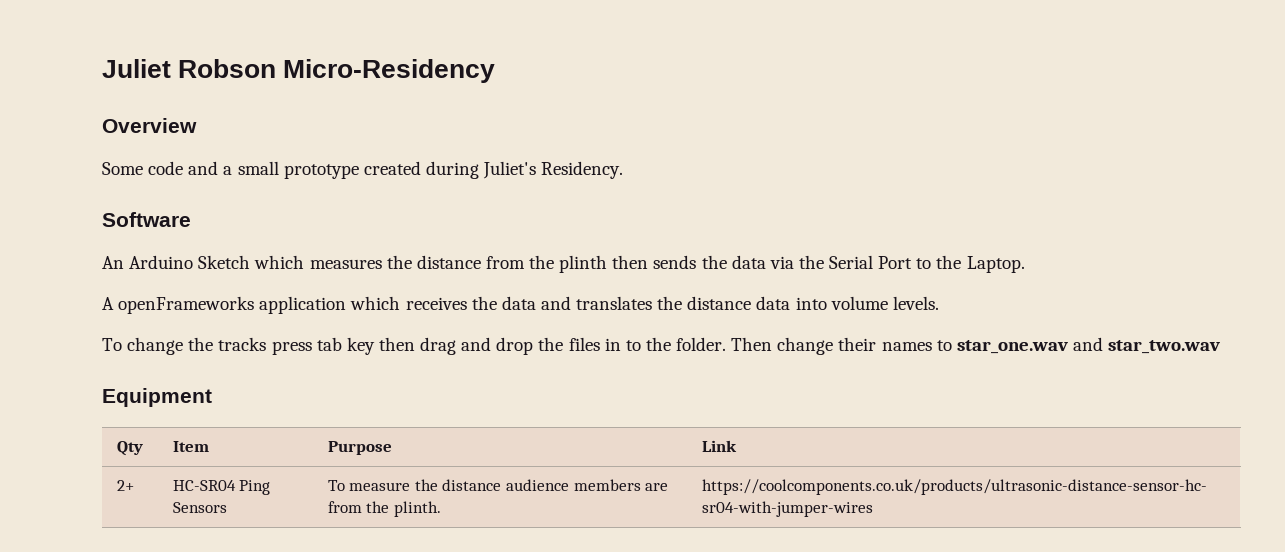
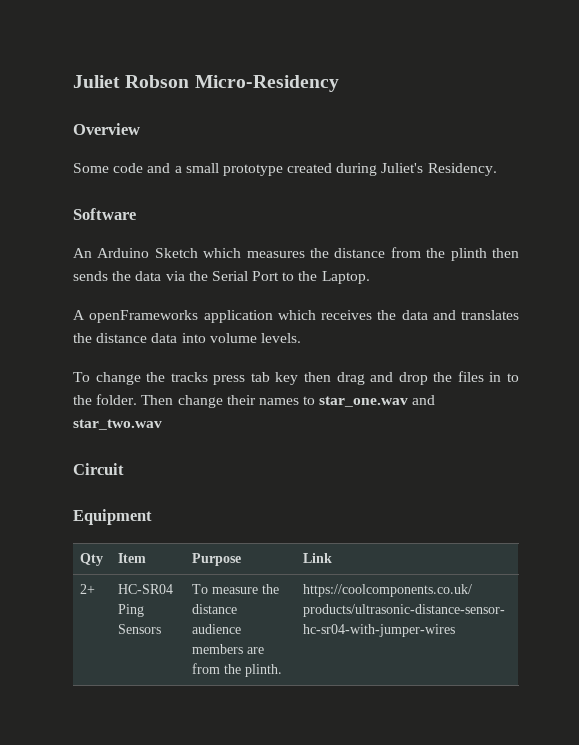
(1221, 347) none -> [73,463,124,475] // Circuit

